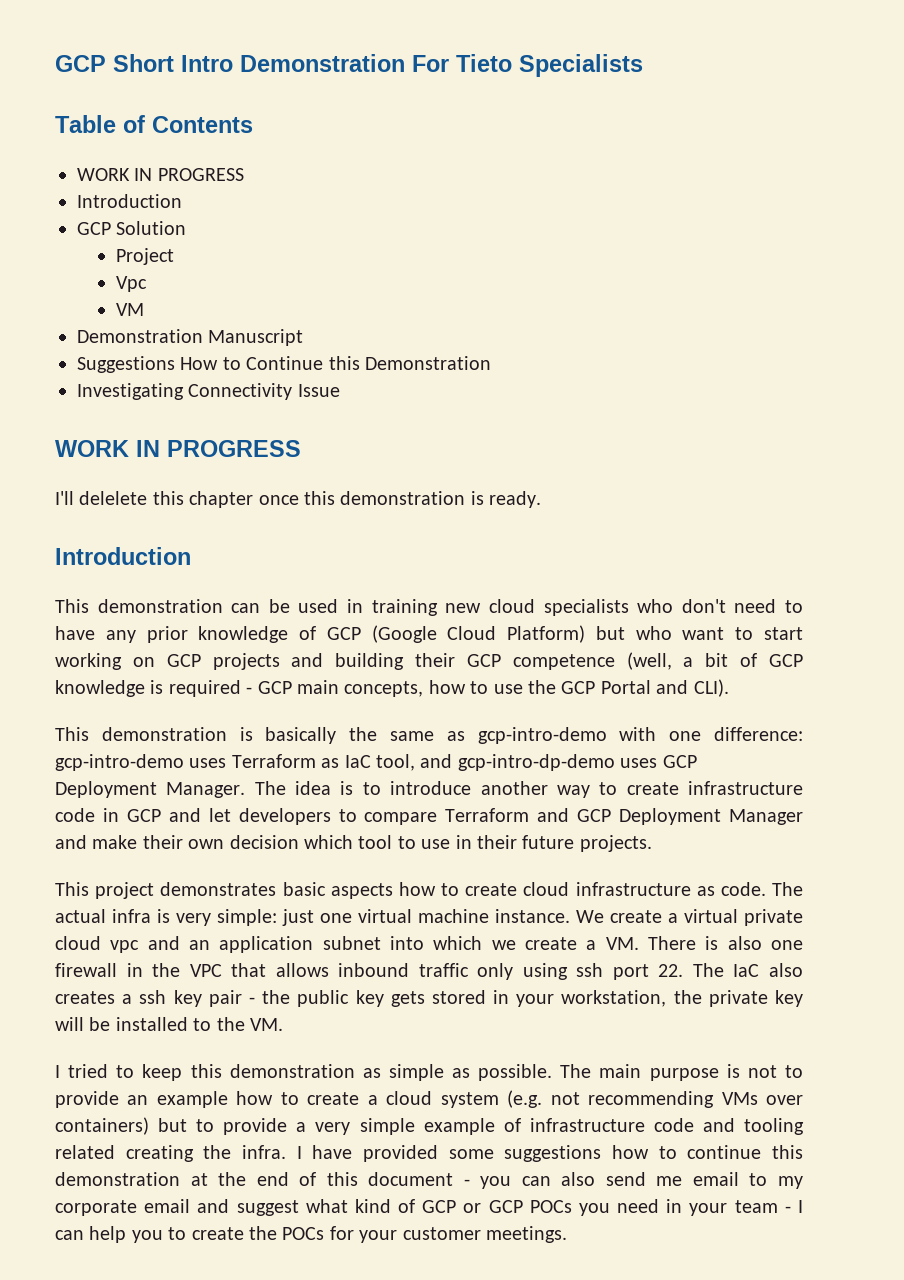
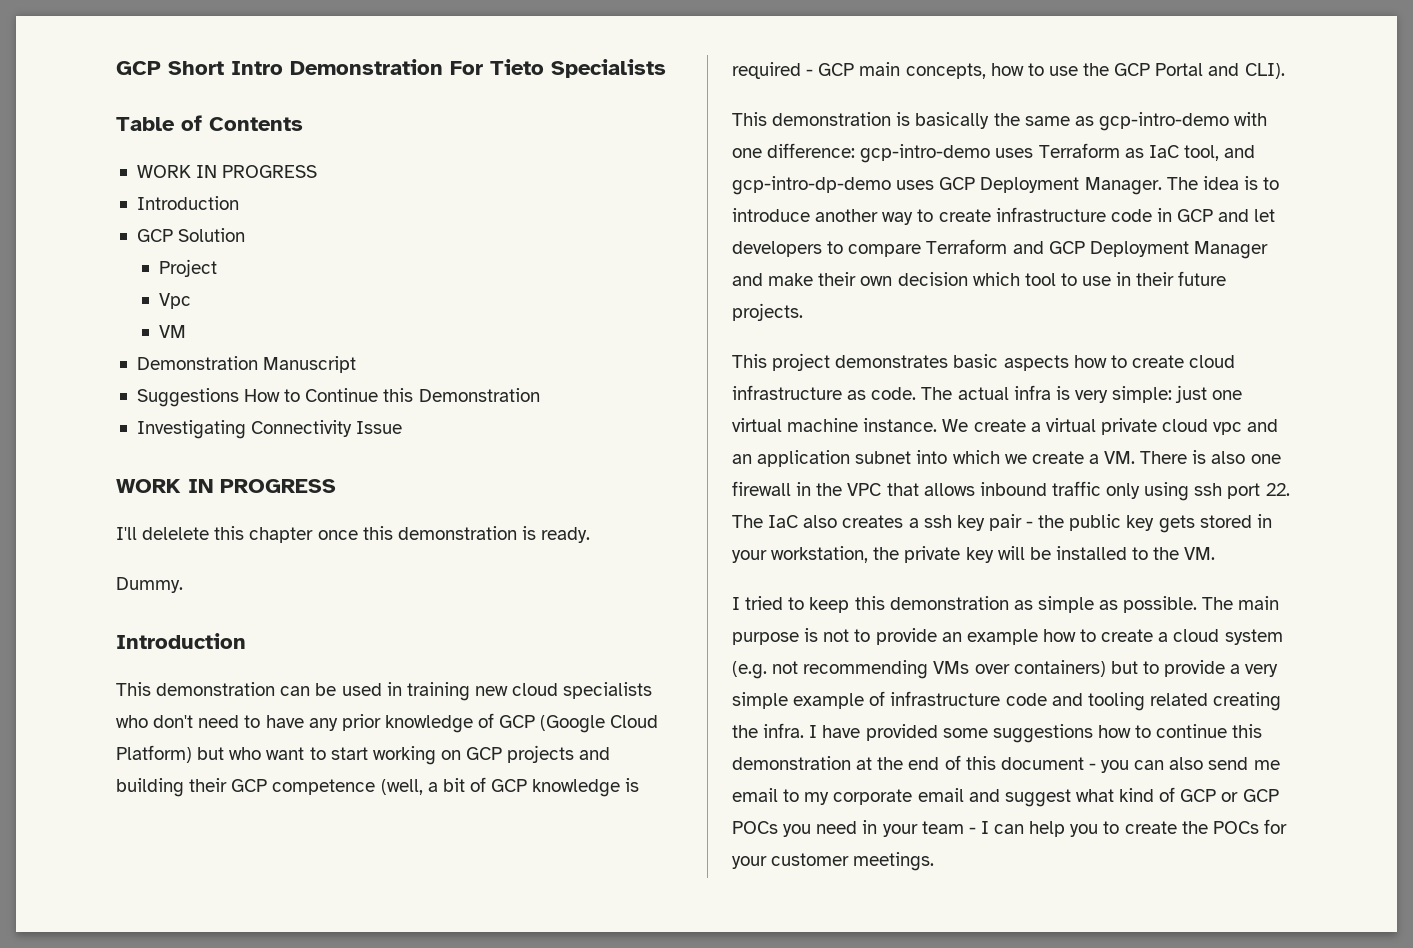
(542, 499) none -> [116,577,183,593] // Dummy.

